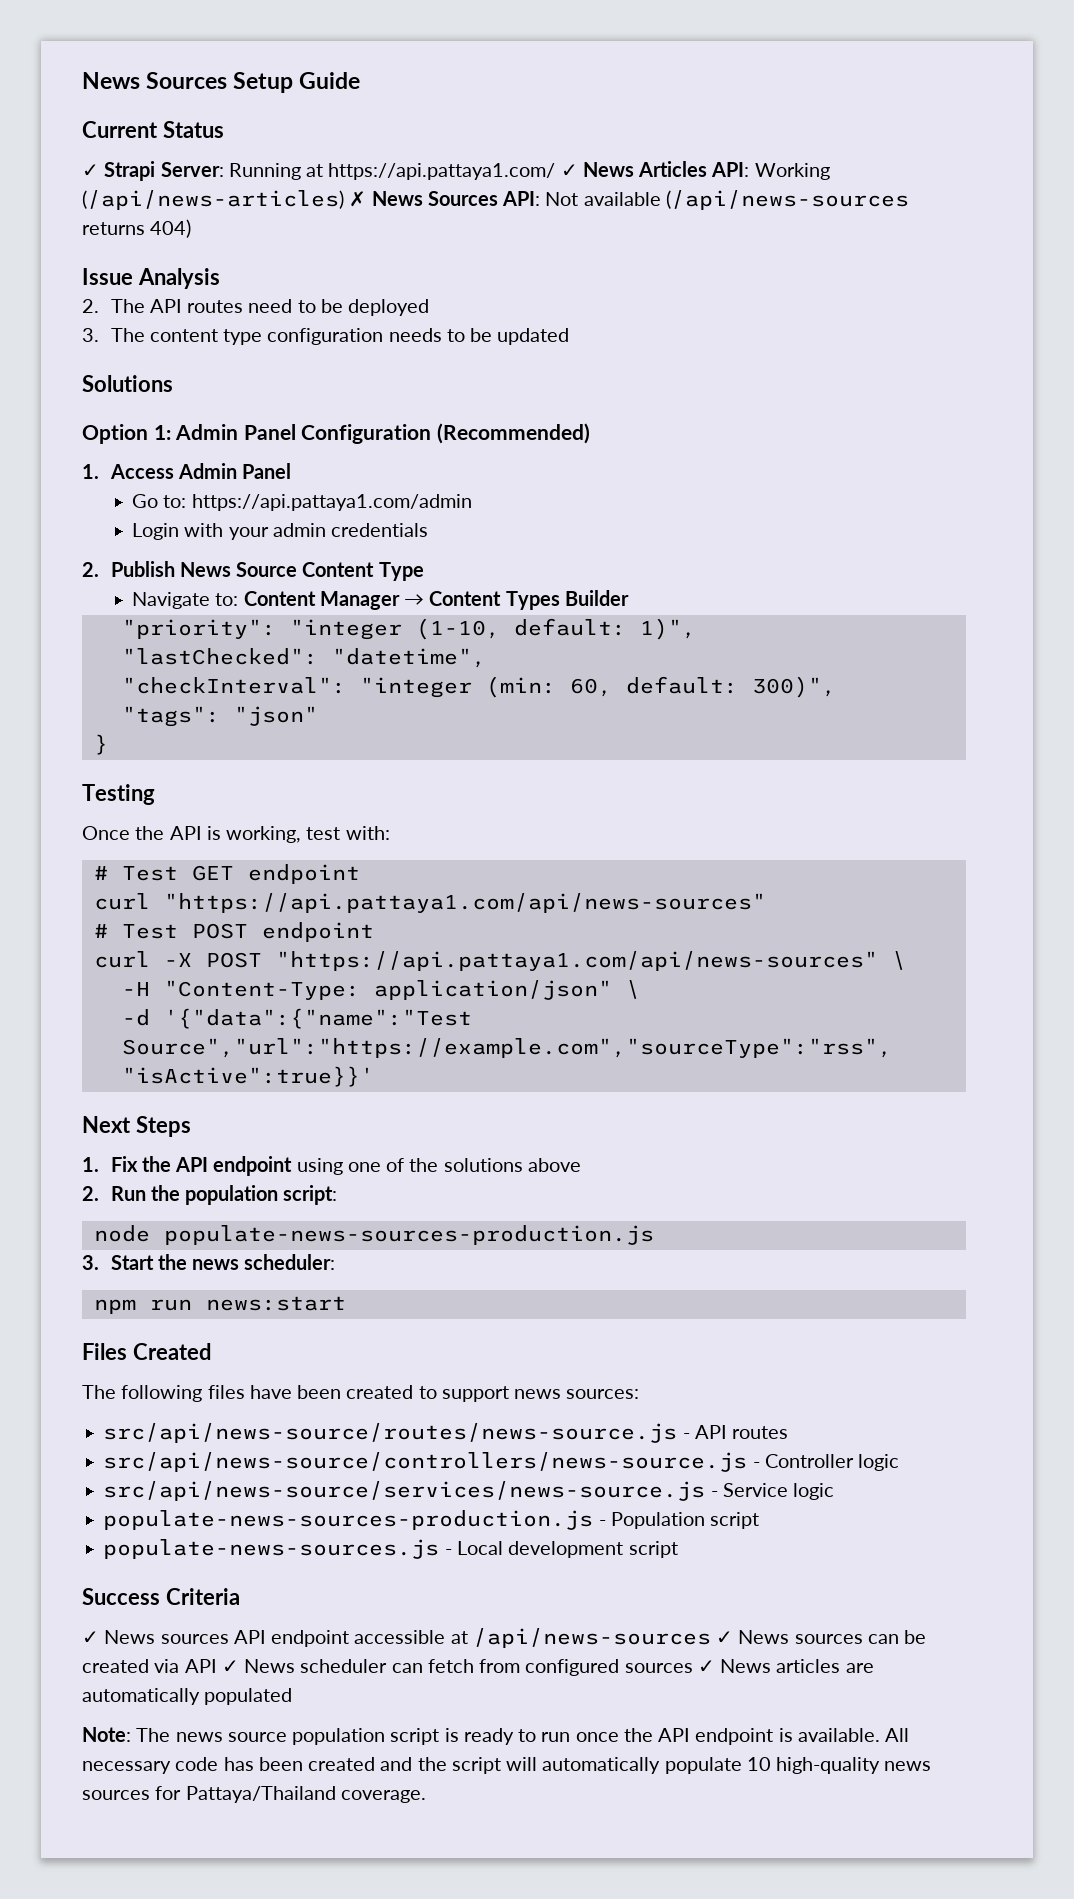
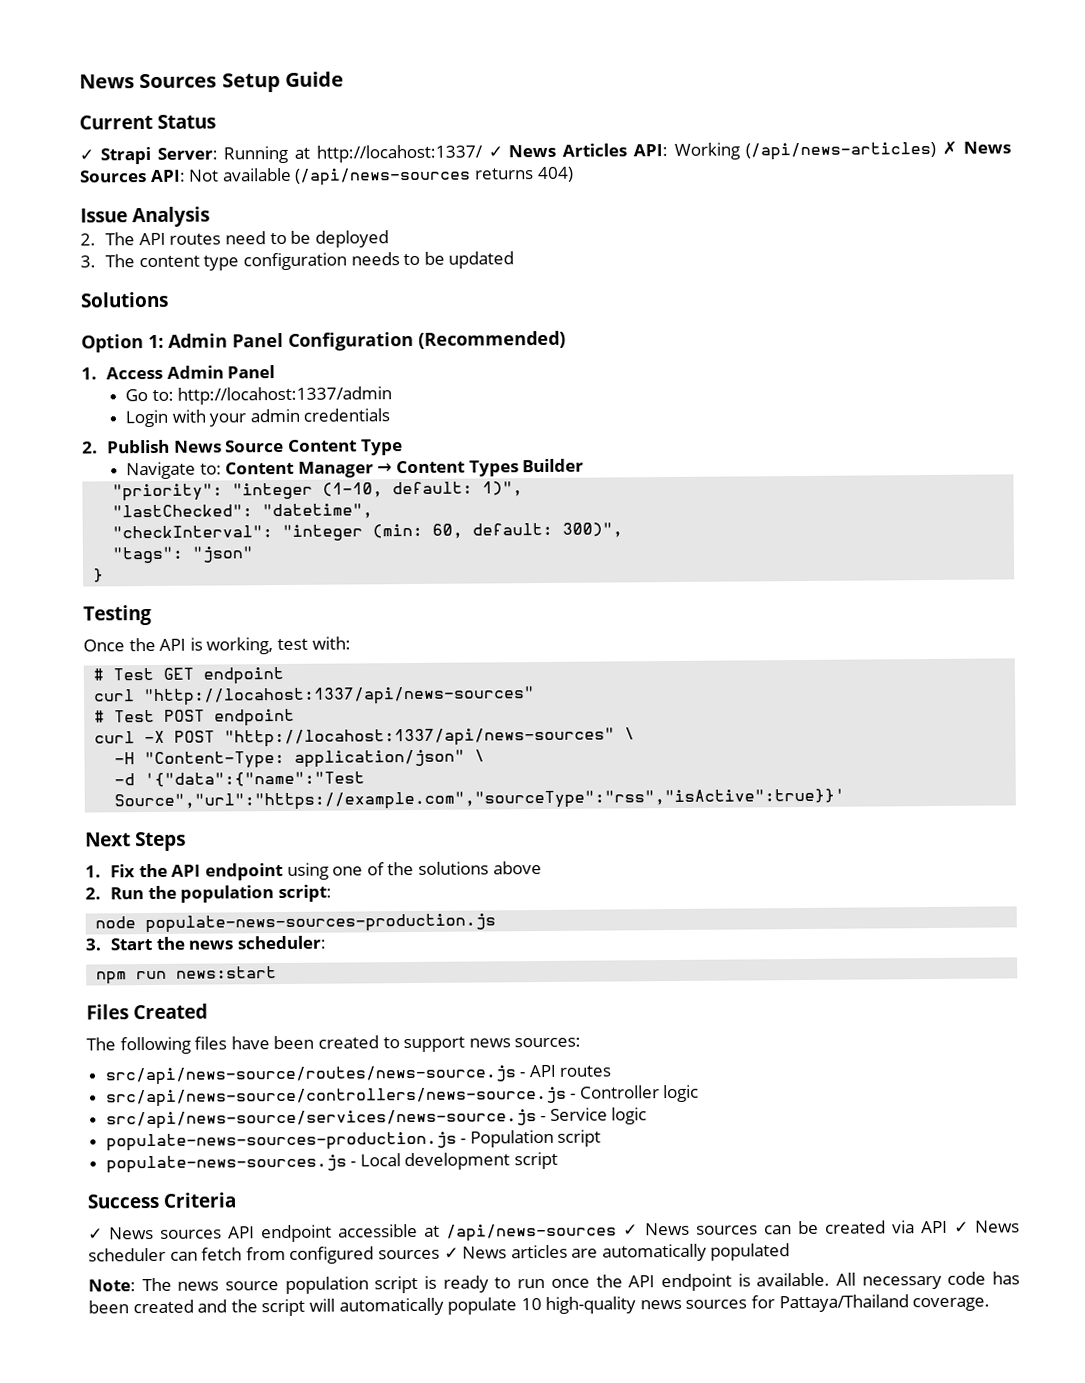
[328,163,556,180] https://api.pattaya1.com/ -> [315,144,483,163] http://locahost:1337/
[191,494,472,511] https://api.pattaya1.com/admin -> [177,386,393,405] http://locahost:1337/admin
[163,893,766,913] "https://api.pattaya1.com/api/news-sources" -> [143,686,536,707] "http://locahost:1337/api/news-sources"
[275,951,878,971] "https://api.pattaya1.com/api/news-sources" -> [224,727,616,748] "http://locahost:1337/api/news-sources"

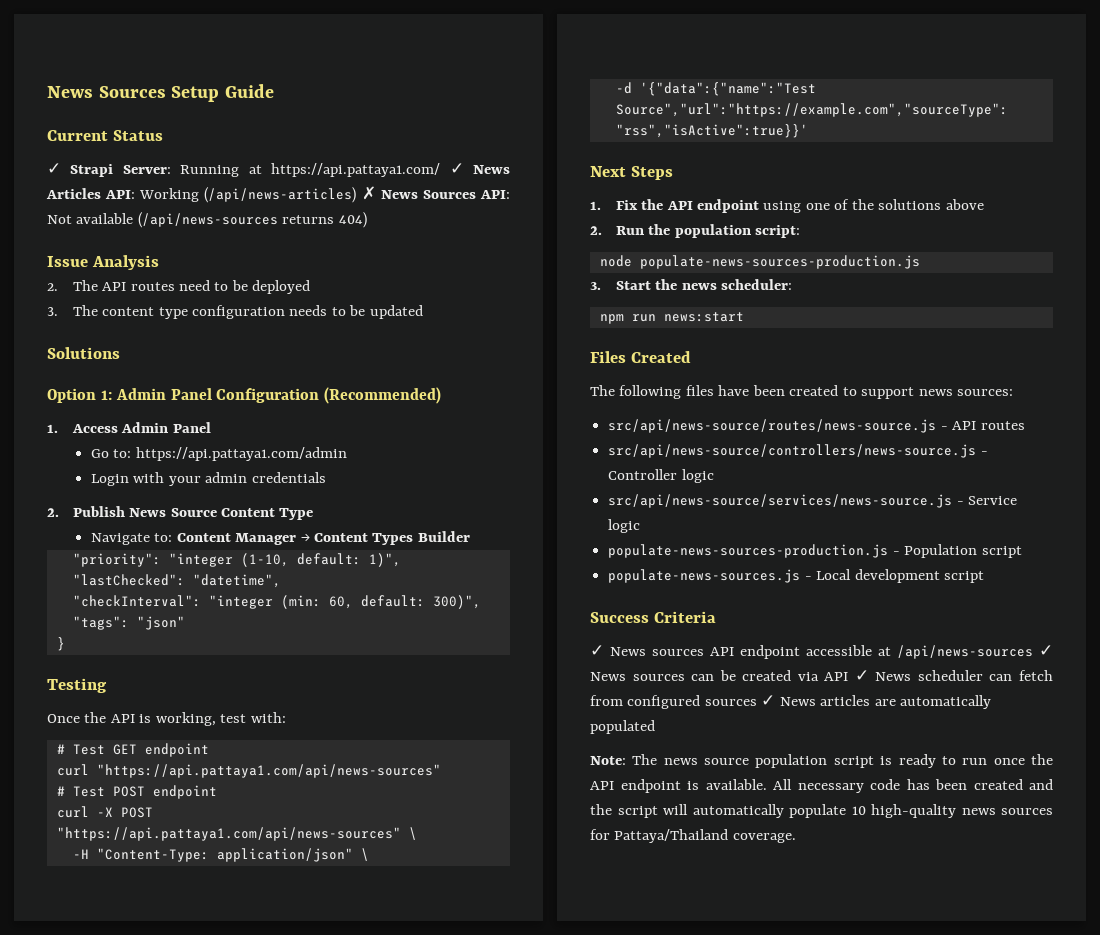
[315,144,483,163] http://locahost:1337/ -> [271,163,441,177] https://api.pattaya1.com/
[177,386,393,405] http://locahost:1337/admin -> [135,447,347,461] https://api.pattaya1.com/admin
[143,686,536,707] "http://locahost:1337/api/news-sources" -> [96,764,441,778] "https://api.pattaya1.com/api/news-sources"
[224,727,616,748] "http://locahost:1337/api/news-sources" -> [56,827,401,841] "https://api.pattaya1.com/api/news-sources"

